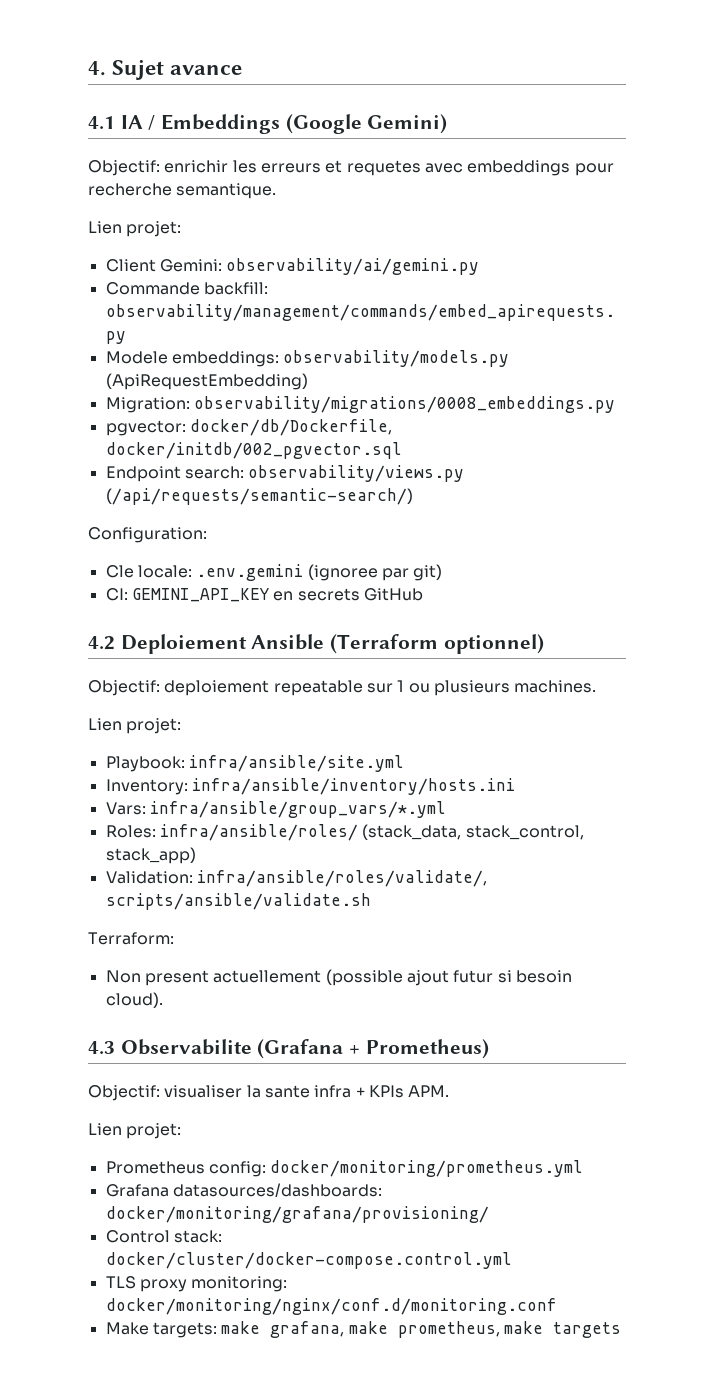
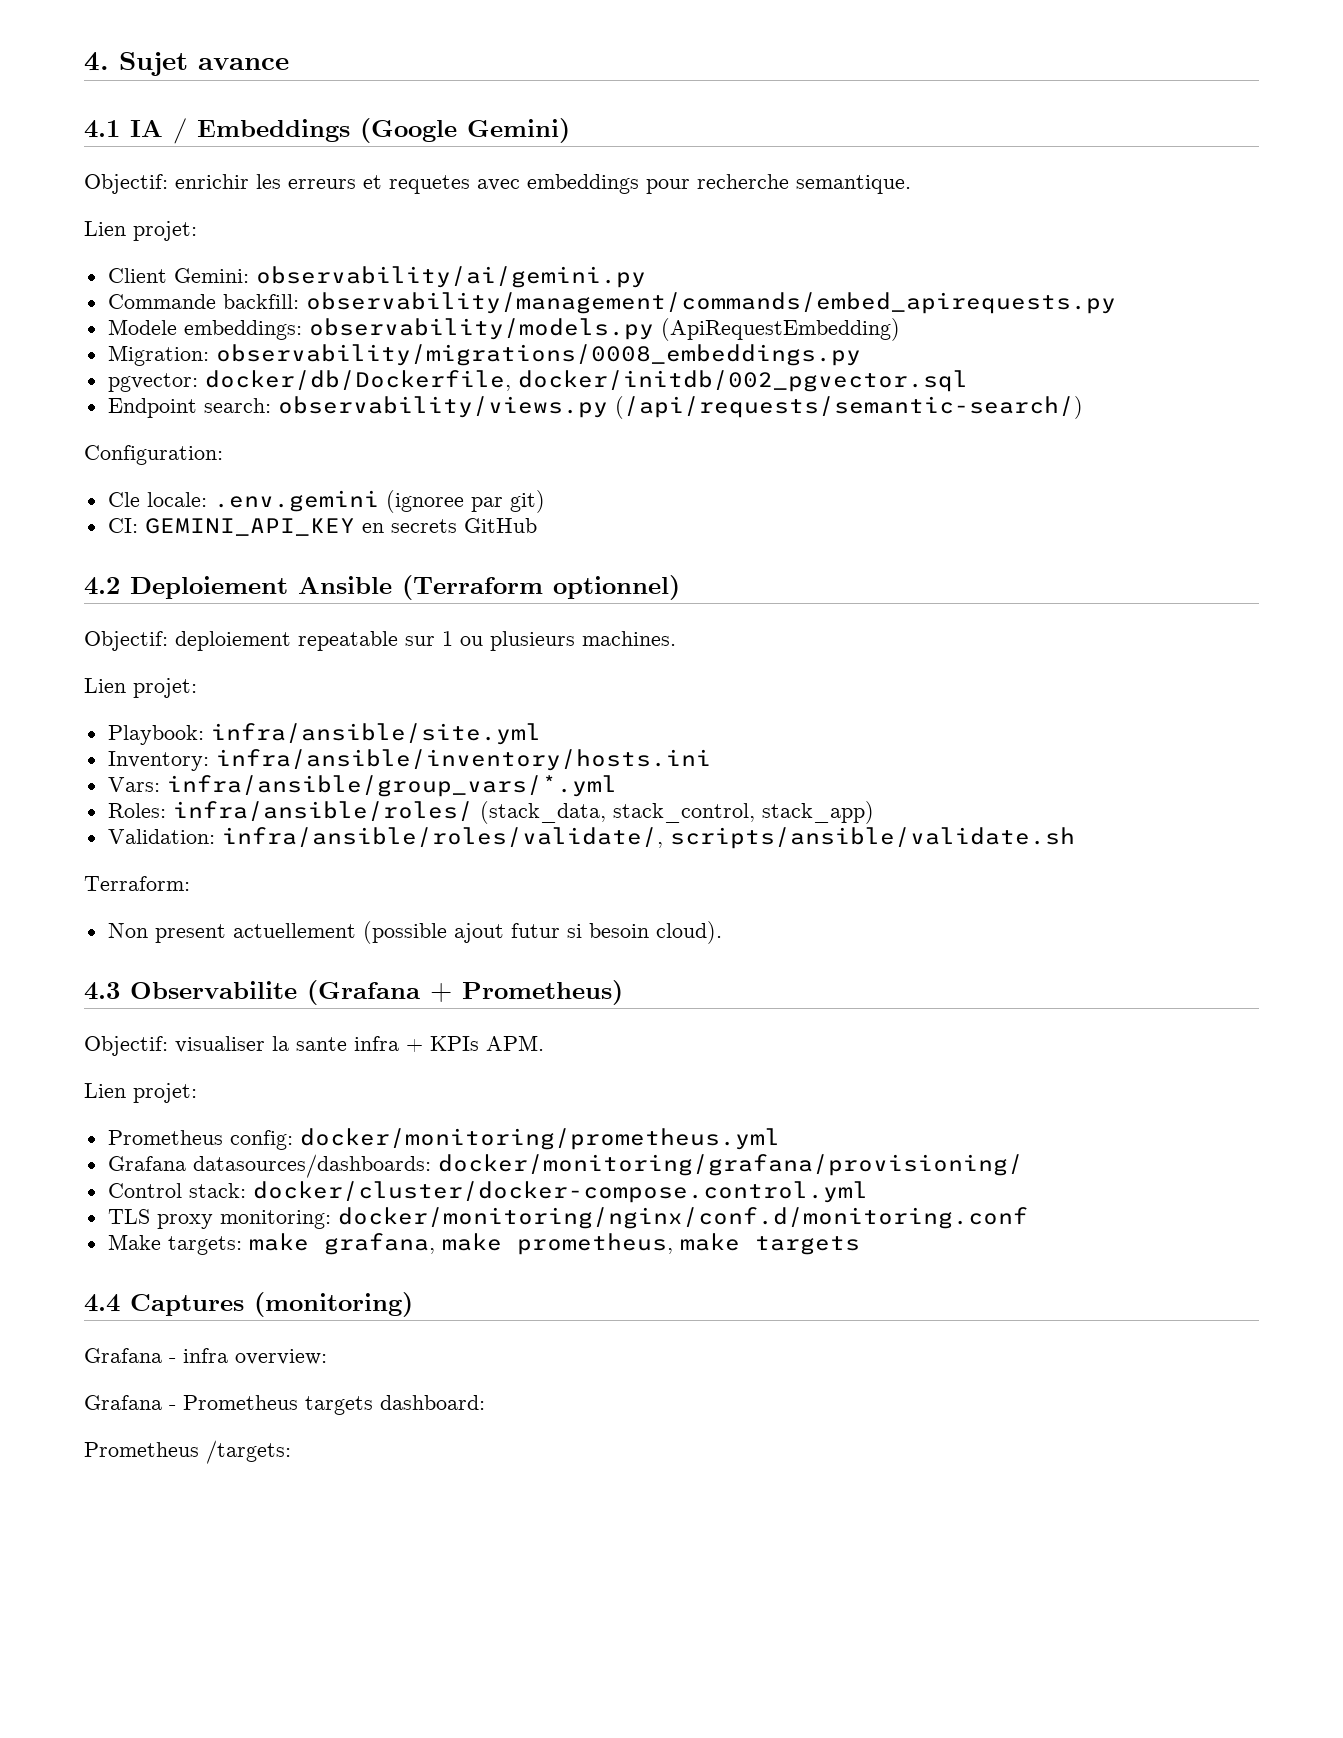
(621, 1330) none -> [84,1292,413,1317] [84,1348,327,1365] [84,1395,485,1415] [84,1440,291,1464] // 4.4 Captures (monitoring) // Grafana - infra overview: // Grafana - Prometheus targets dashboard: // Prometheus /targets:

